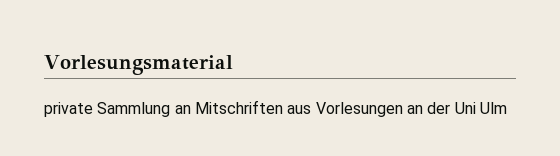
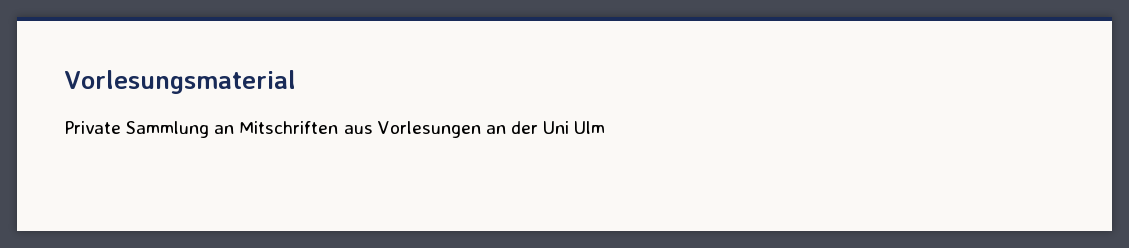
[44,102,93,117] private -> [64,121,121,134] Private

